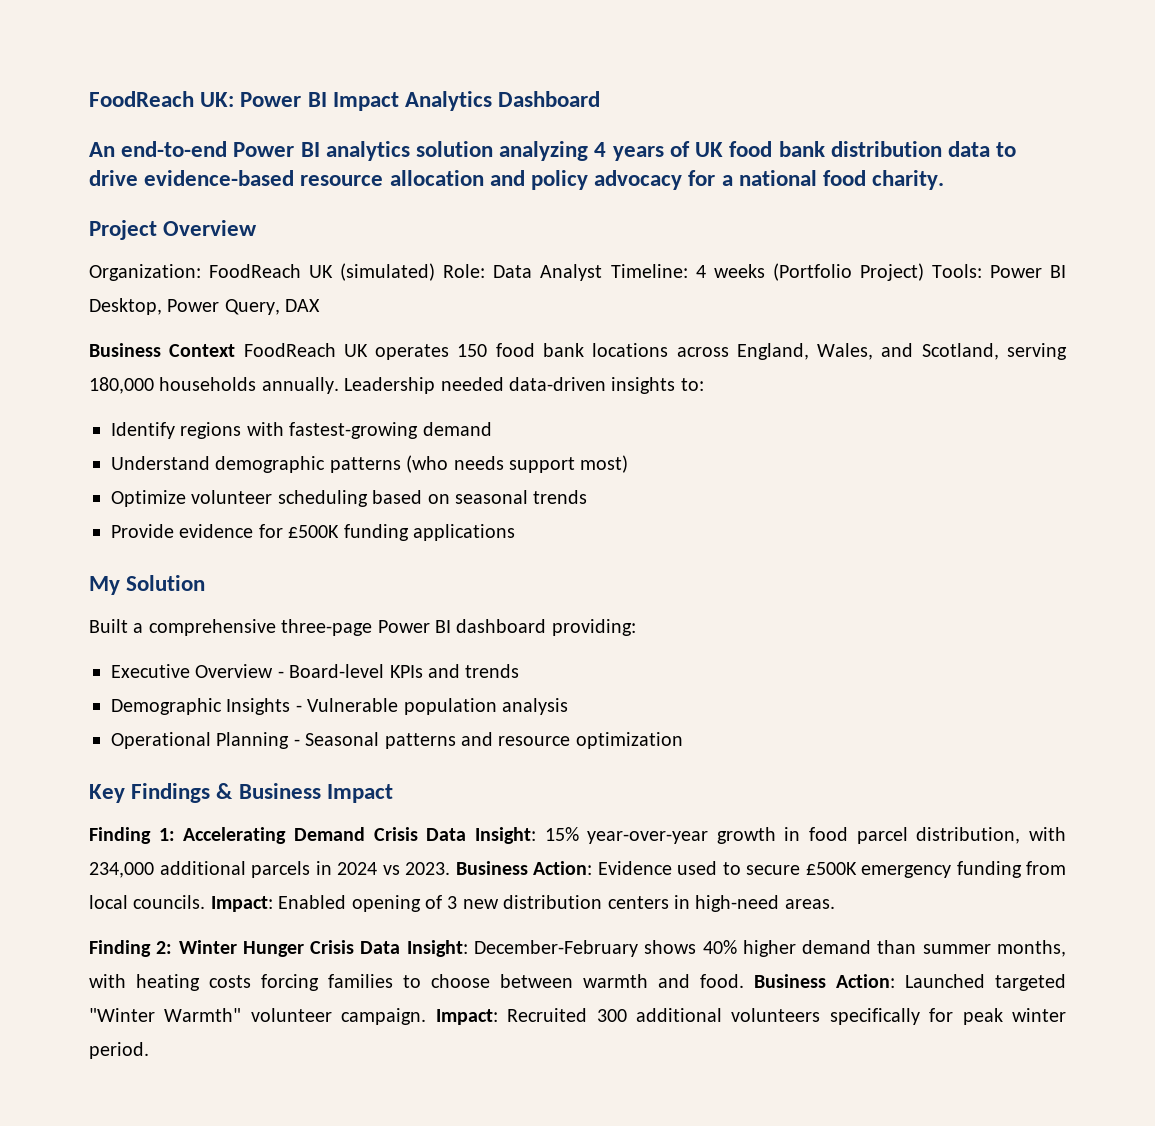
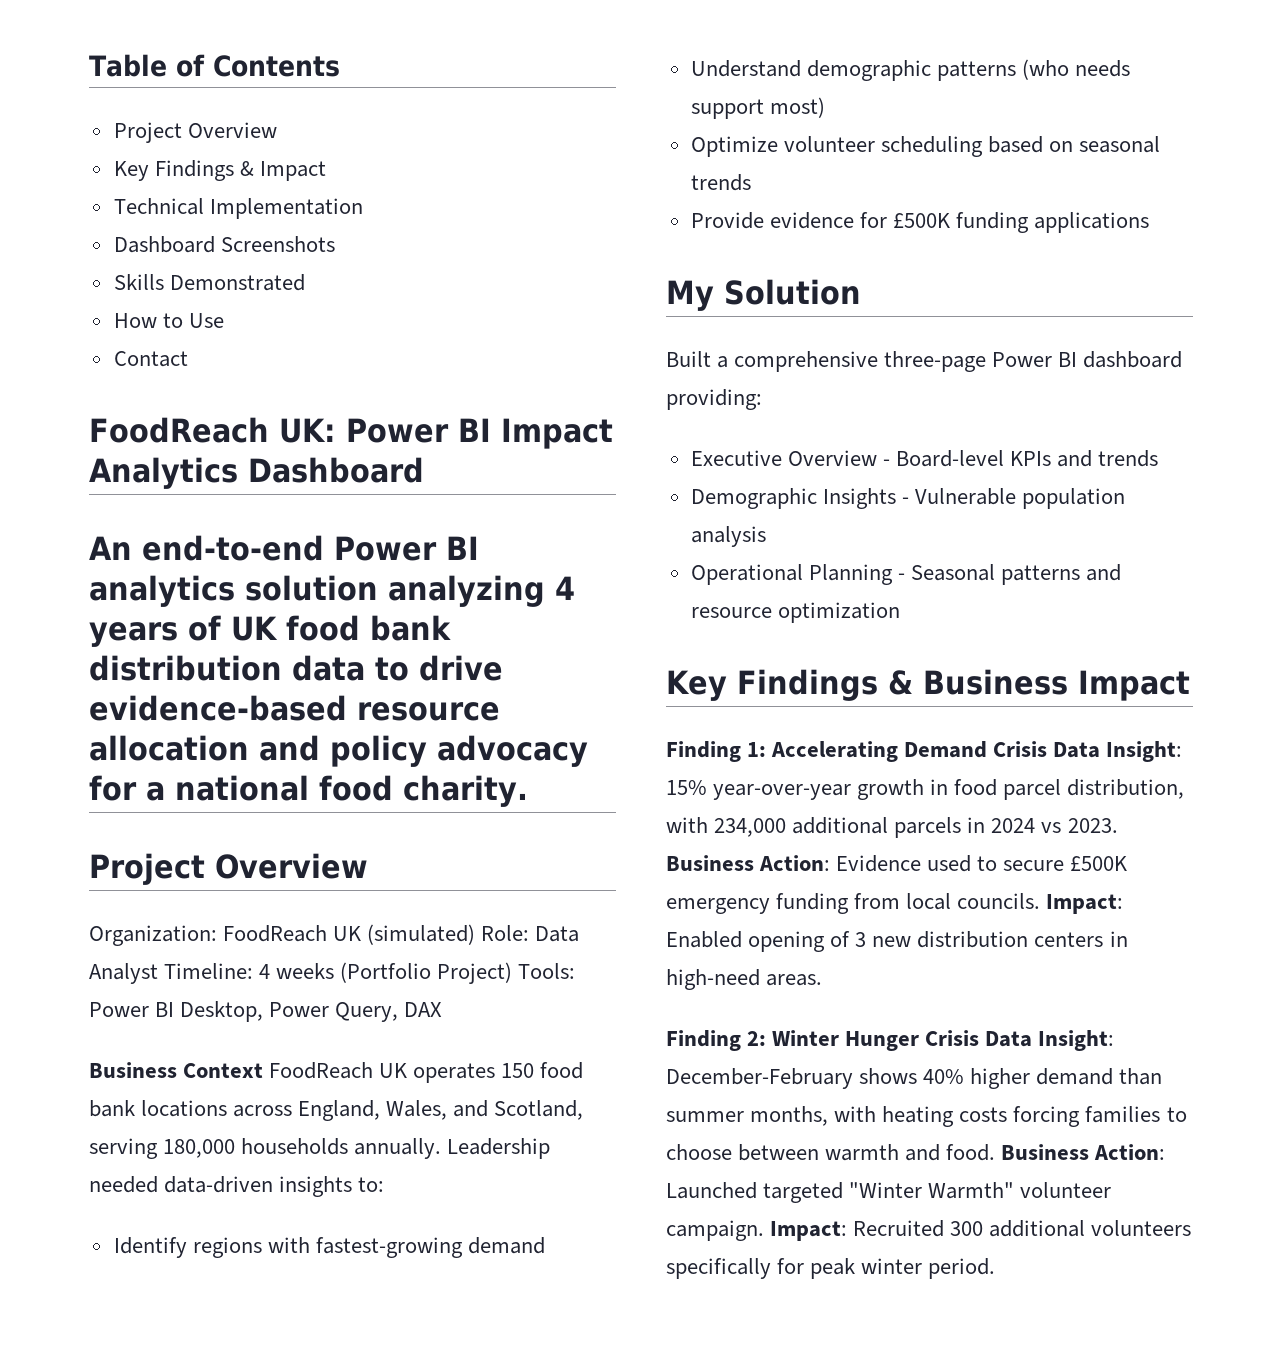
(89, 99) none -> [89,54,340,77] [113,122,277,143] [113,160,326,181] [113,198,363,219] [113,236,335,253] [113,274,305,291] [113,313,224,328] [113,351,188,367] Table of Contents // Project Overview // Key Findings & Impact // Technical Implementation // Dashboard Screenshots // Skills Demonstrated // How to Use // Contact //

